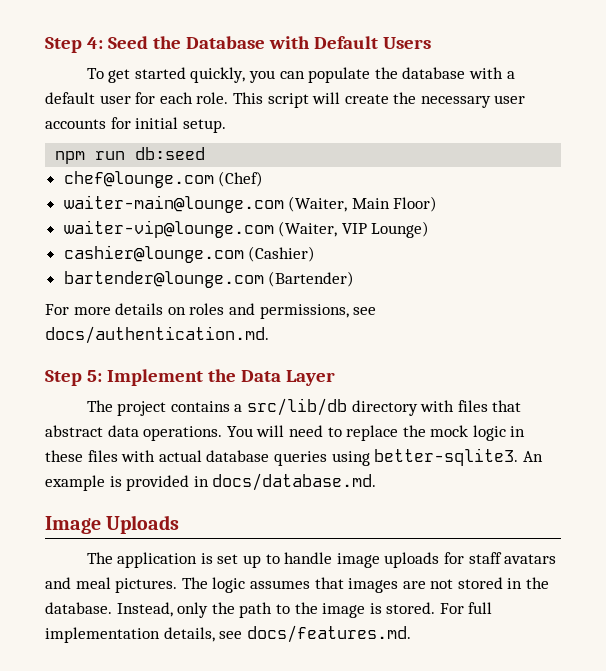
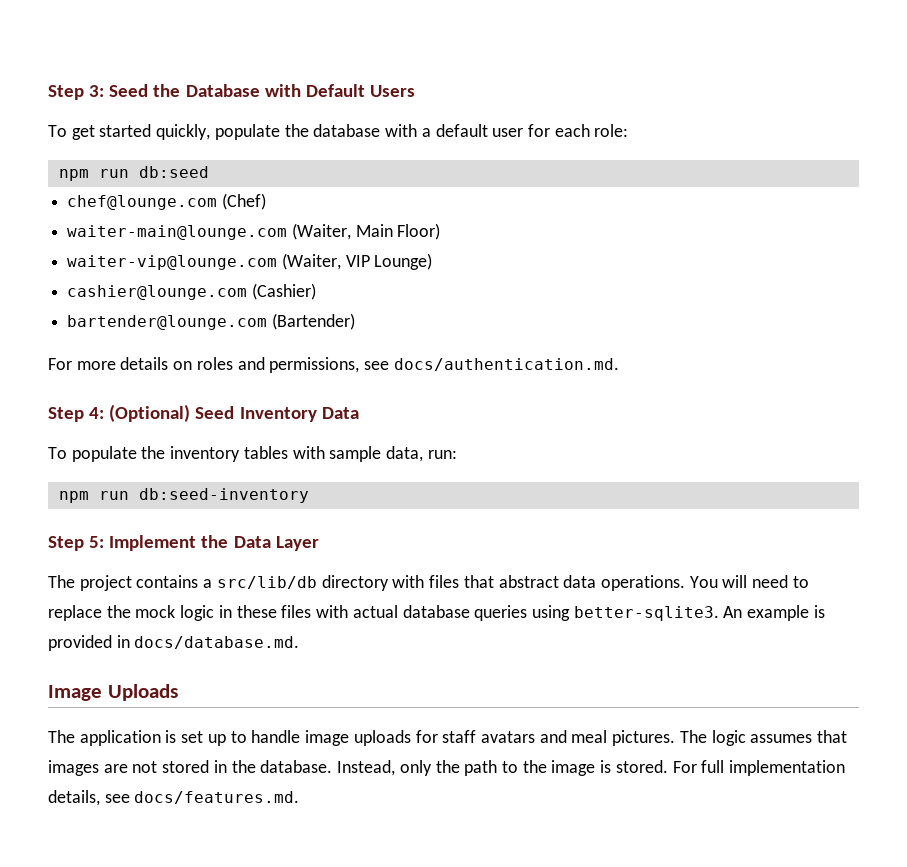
[45,37,103,53] Step 4: -> [48,85,105,100] Step 3:
[249,70,305,83] you can -> (211, 132) none
[196,92,526,108] [45,117,226,133] role. This script will create the necessary user accounts for initial setup. -> [594,124,629,137] role:
(269, 335) none -> [48,404,359,422] [48,446,457,462] [58,488,309,503] // Step 4: (Optional) Seed Inventory Data // To populate the inventory tables with sample data, run: // npm run db:seed-inventory

